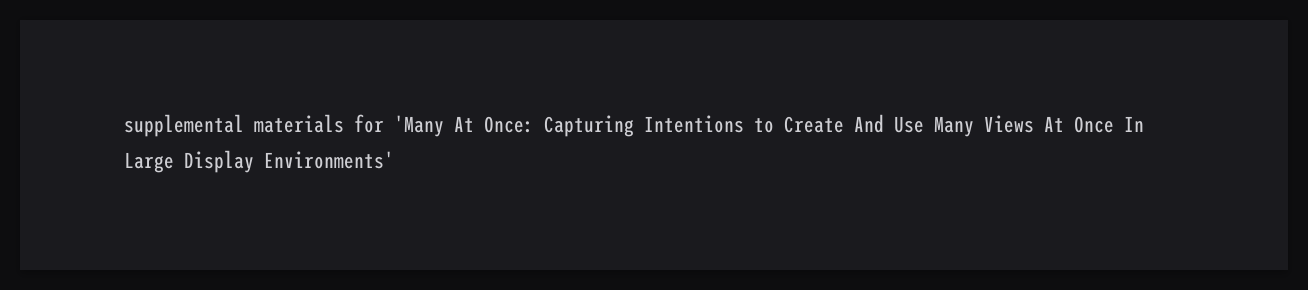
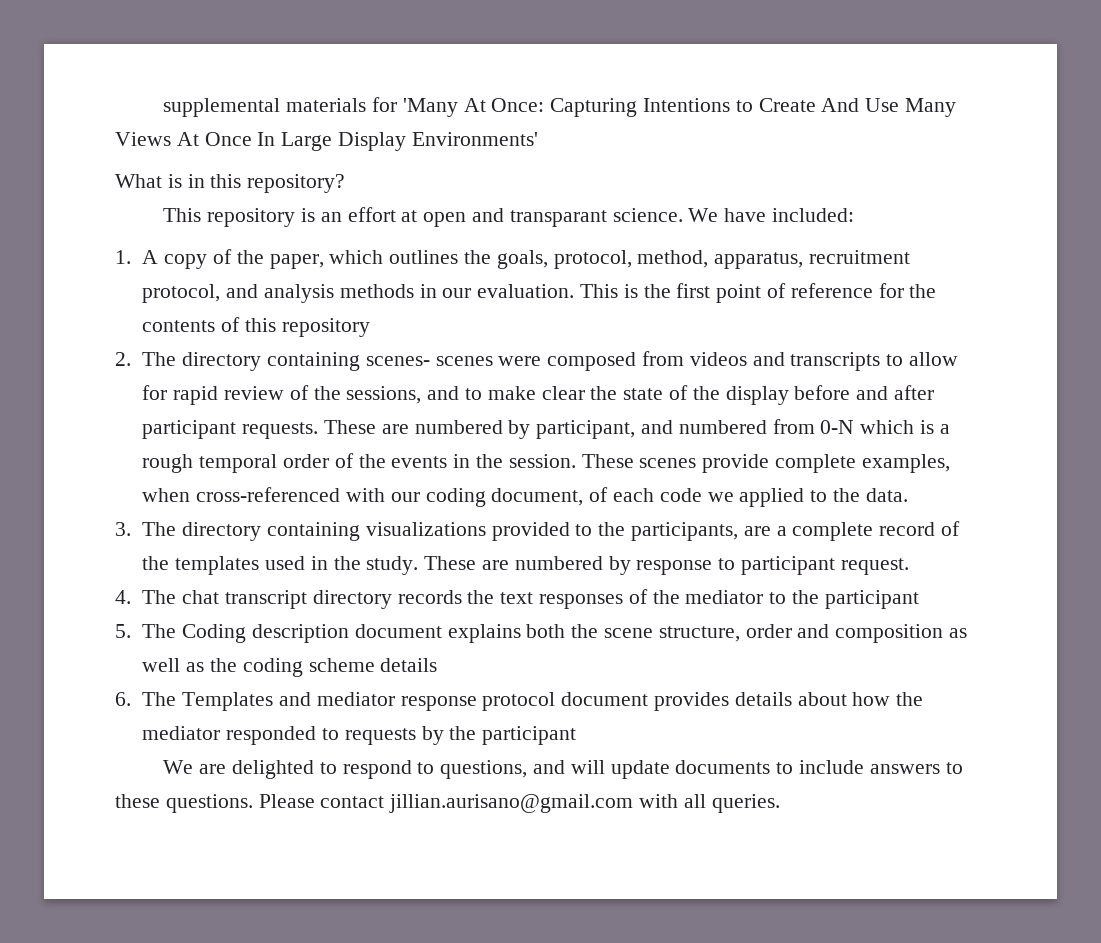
(394, 160) none -> [115,174,346,193] [163,207,855,227] [115,249,911,269] [142,283,937,303] [142,317,370,337] [115,351,959,371] [142,385,935,405] [142,419,950,439] [142,453,950,473] [142,487,908,507] [115,521,961,541] [142,556,909,575] [115,589,919,609] [115,624,968,643] [142,658,438,677] [115,692,924,711] [142,726,577,745] [163,760,963,779] [115,794,780,813] // What is in this repository? // This repository is an effort at open and transparant science. We have included: // 1. A copy of the paper, which outlines the goals, protocol, method, apparatus, recruitment protocol, and analysis methods in our evaluation. This is the first point of reference for the contents of this repository // 2. The directory containing scenes- scenes were composed from videos and transcripts to allow for rapid review of the sessions, and to make clear the state of the display before and after participant requests. These are numbered by participant, and numbered from 0-N which is a rough temporal order of the events in the session. These scenes provide complete examples, when cross-referenced with our coding document, of each code we applied to the data. // 3. The directory containing visualizations provided to the participants, are a complete record of the templates used in the study. These are numbered by response to participant request. // 4. The chat transcript directory records the text responses of the mediator to the participant // 5. The Coding description document explains both the scene structure, order and composition as well as the coding scheme details // 6. The Templates and mediator response protocol document provides details about how the mediator responded to requests by the participant // We are delighted to respond to questions, and will update documents to include answers to these questions. Please contact jillian.aurisano@gmail.com with all queries.

